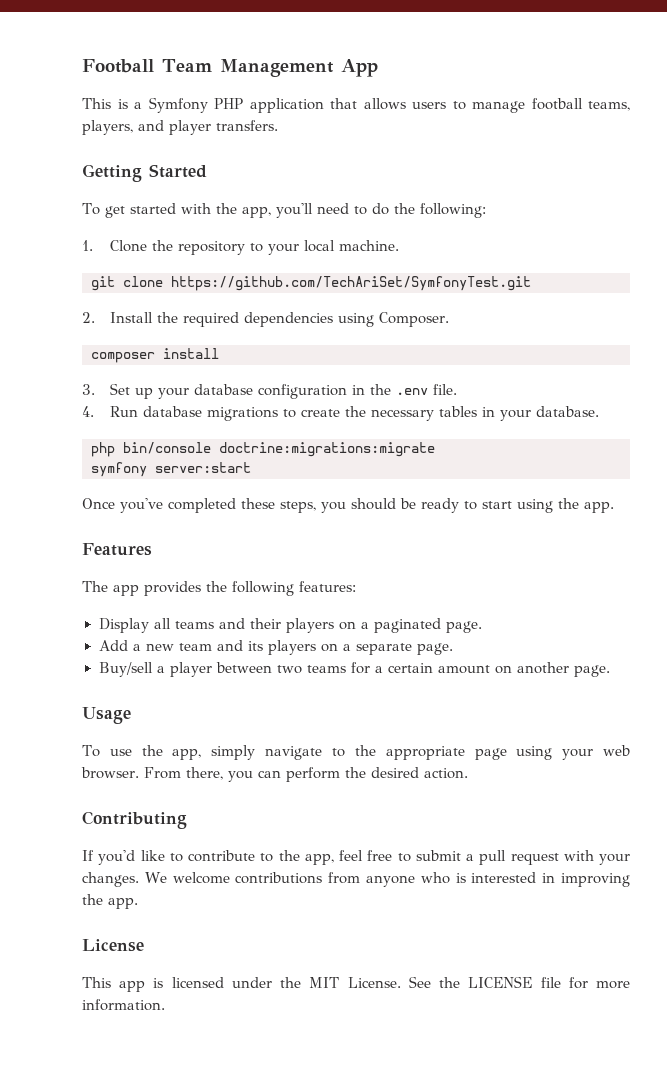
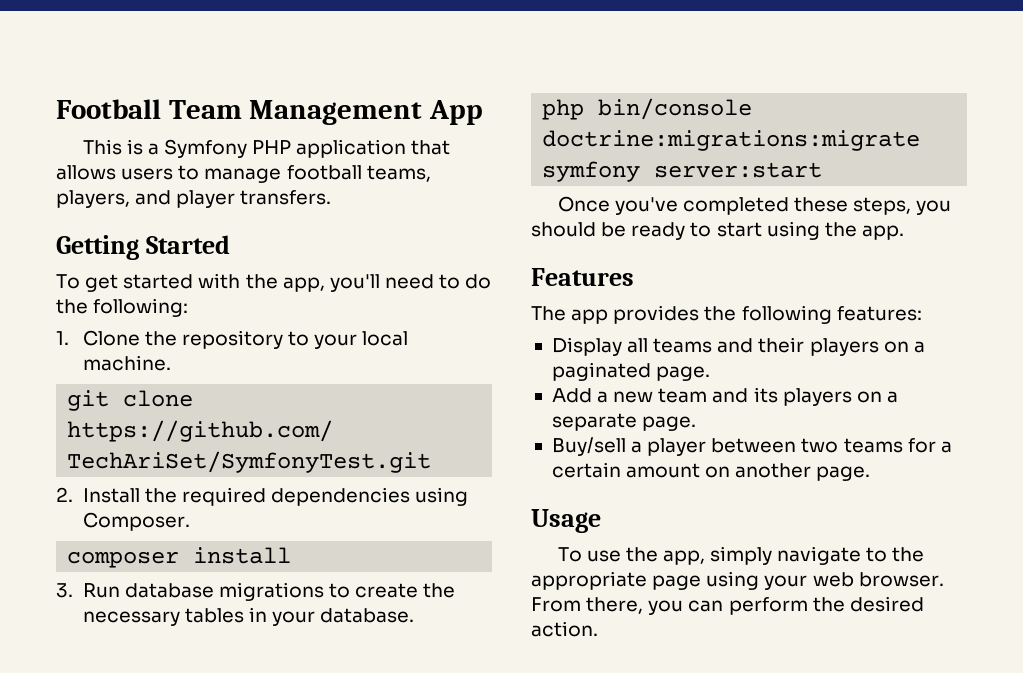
[110,383,458,399] [82,406,94,417] Set up your database configuration in the .env file. // 4. -> (73, 590) none
[82,811,187,829] [82,850,630,865] [82,872,630,887] [82,894,138,909] [82,939,144,952] [82,976,630,992] [82,999,165,1011] // Contributing // If you'd like to contribute to the app, feel free to submit a pull request with your changes. We welcome contributions from anyone who is interested in improving the app. // License // This app is licensed under the MIT License. See the LICENSE file for more information. -> (598, 629) none

